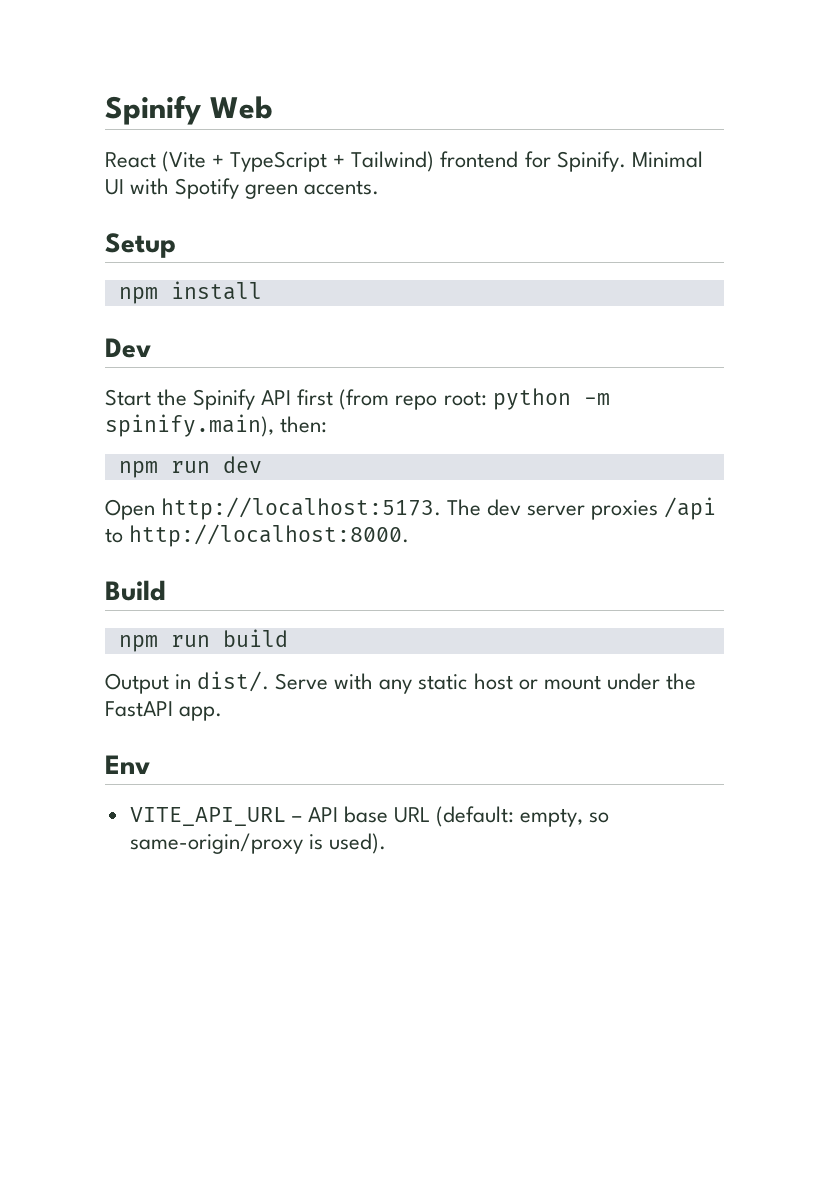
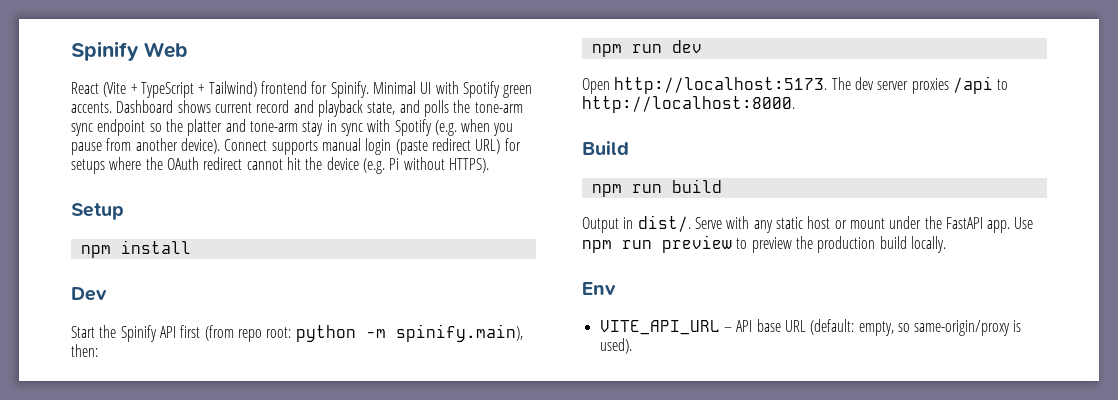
(380, 187) none -> [116,100,523,117] [71,119,514,136] [71,138,521,155] [71,157,489,174] Dashboard shows current record and playback state, and polls the tone-arm sync endpoint so the platter and tone-arm stay in sync with Spotify (e.g. when you pause from another device). Connect supports manual login (paste redirect URL) for setups where the OAuth redirect cannot hit the device (e.g. Pi without HTTPS).
(223, 713) none -> [1014,217,1034,229] [582,235,946,253] Use npm run preview to preview the production build locally.

